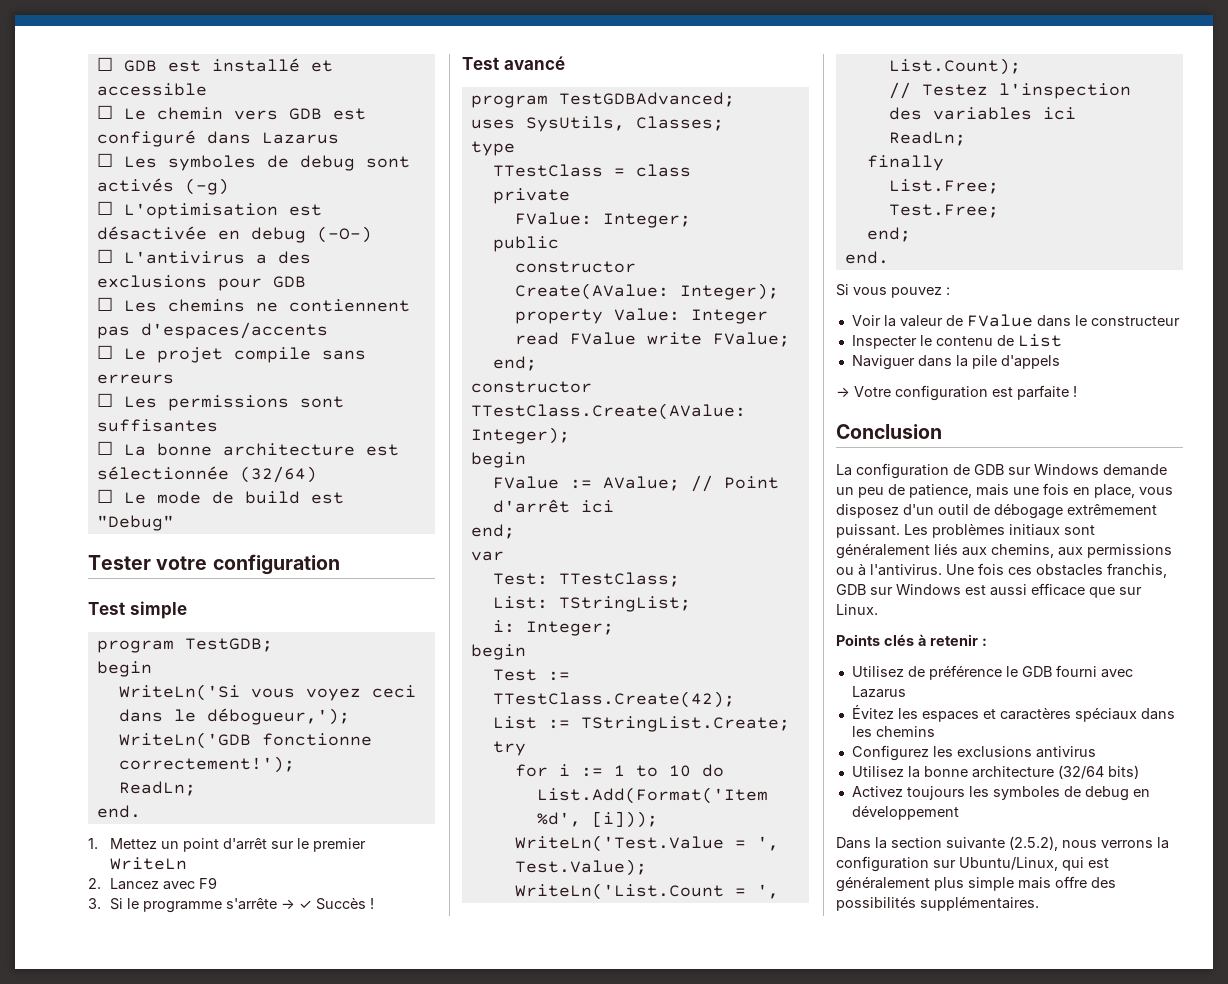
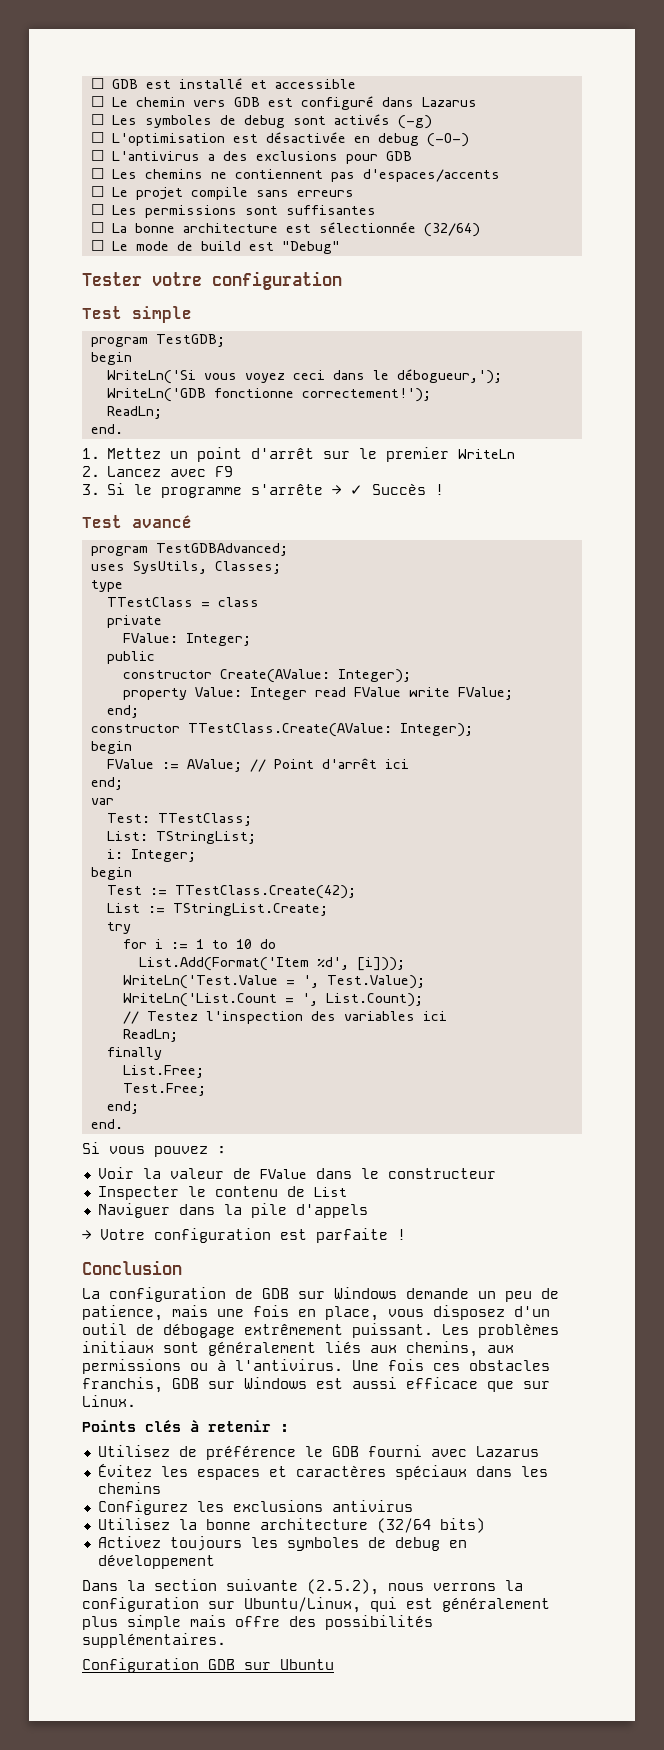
(1039, 903) none -> [82,1658,334,1673] // Configuration GDB sur Ubuntu

